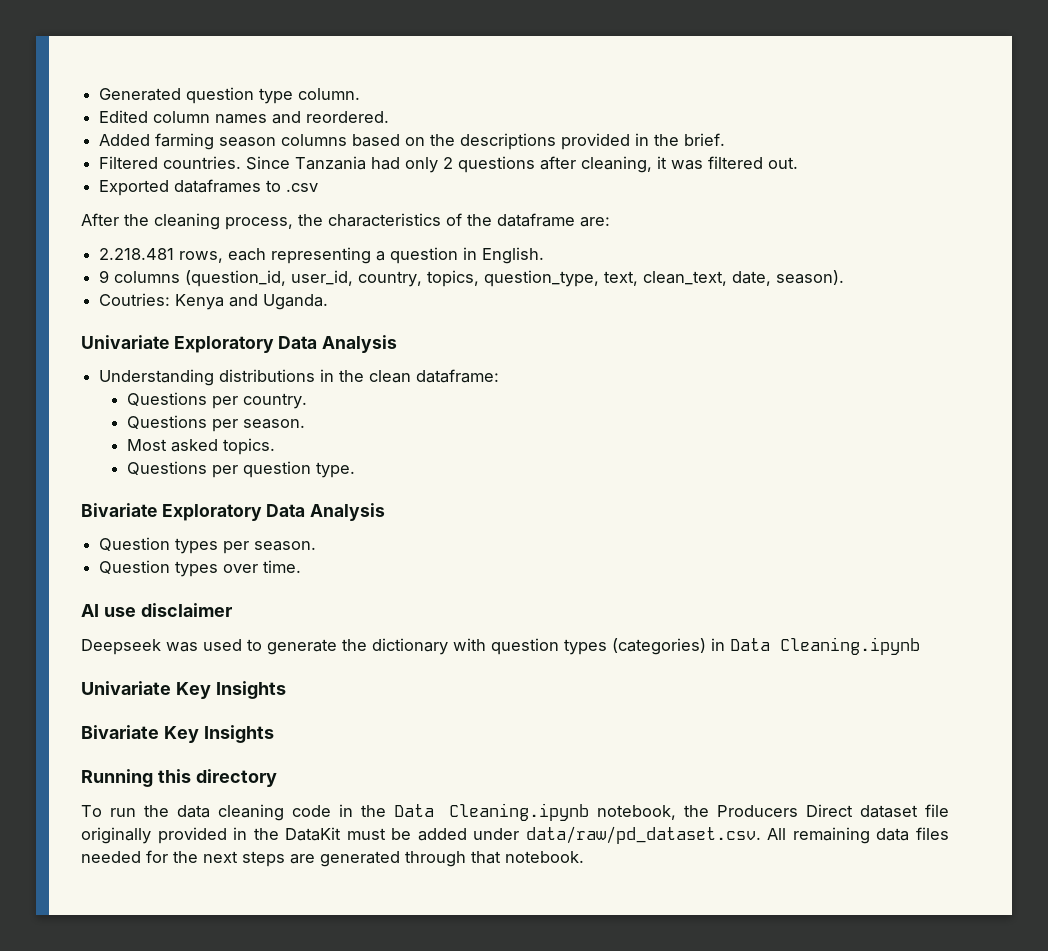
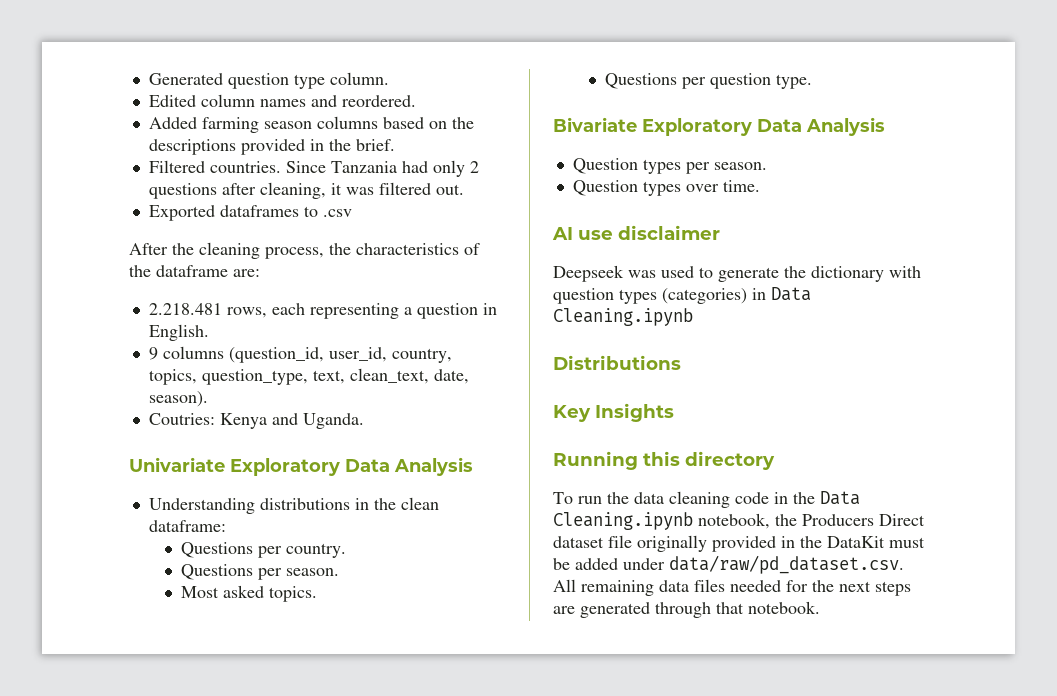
[81,681,286,699] [81,725,159,739] Univariate Key Insights // Bivariate -> [553,355,681,370] Distributions //

